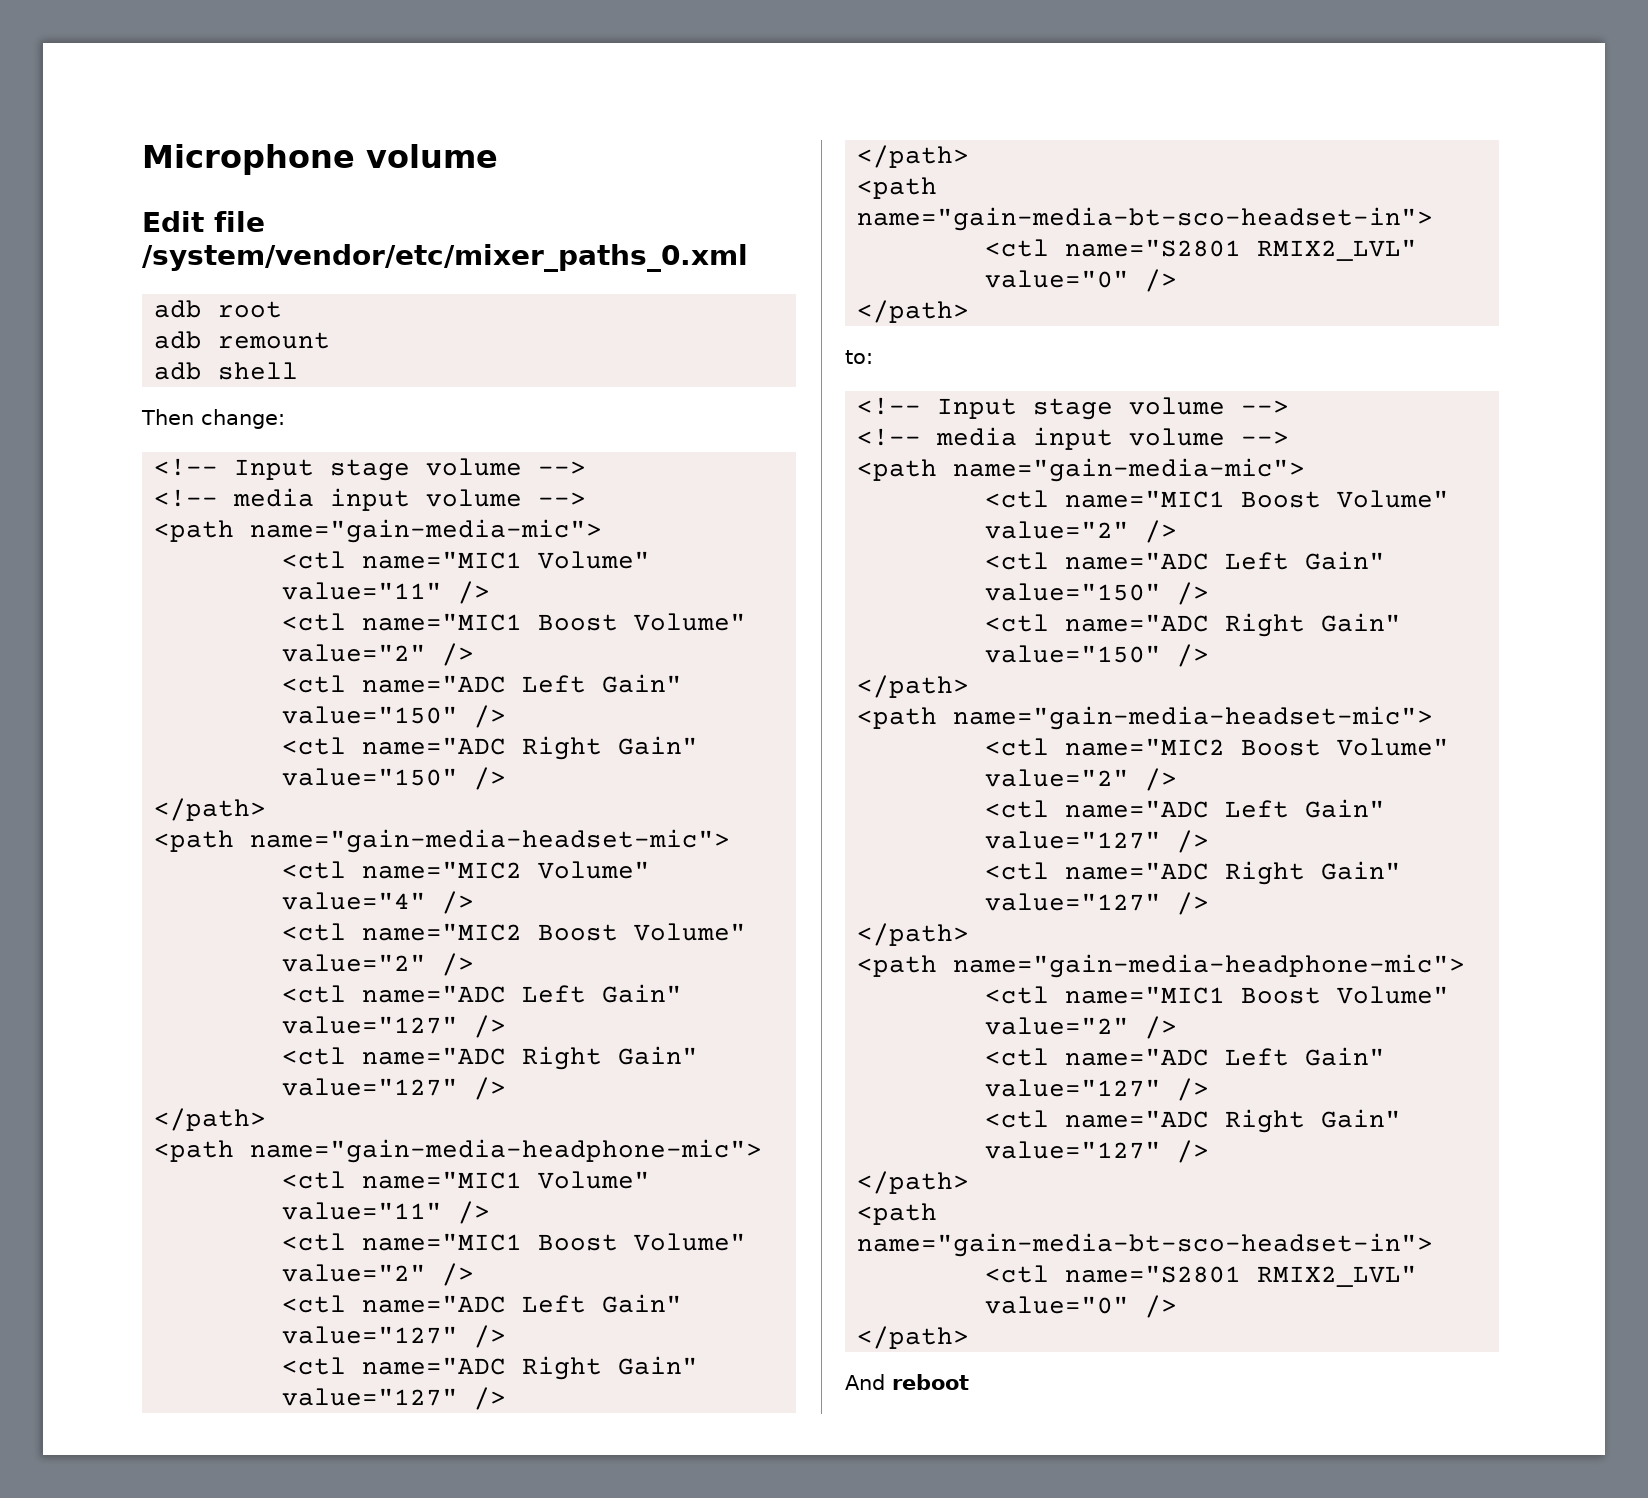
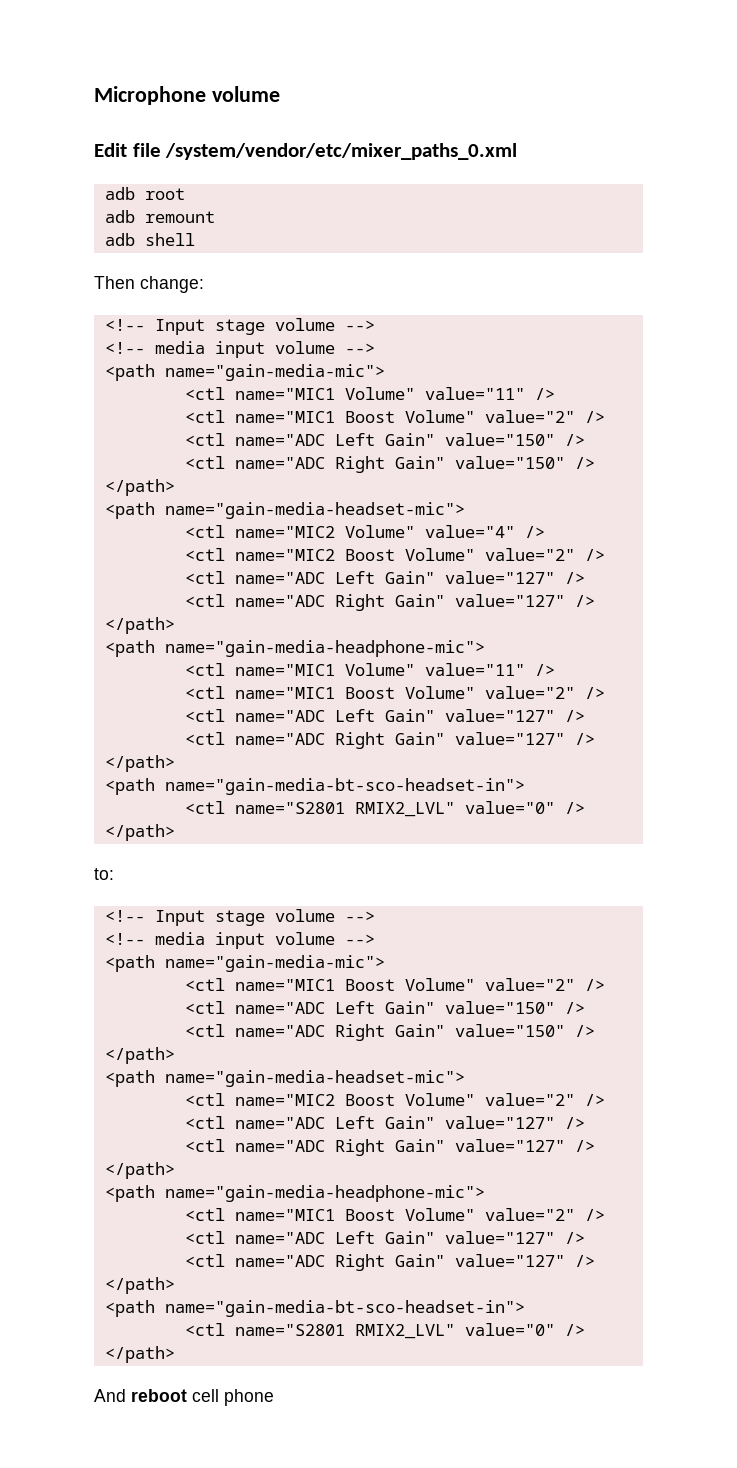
(969, 1382) none -> [192,1389,274,1406] cell phone

